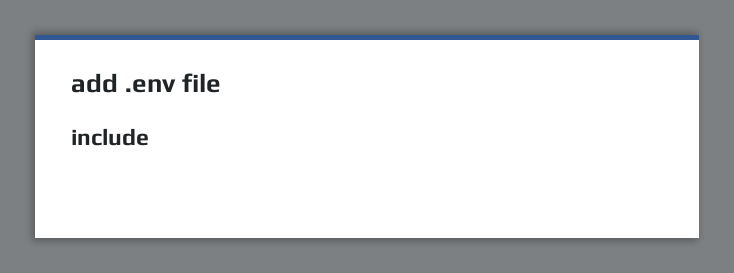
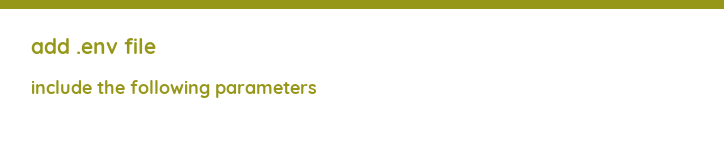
(149, 137) none -> [97,80,317,98] the following parameters

